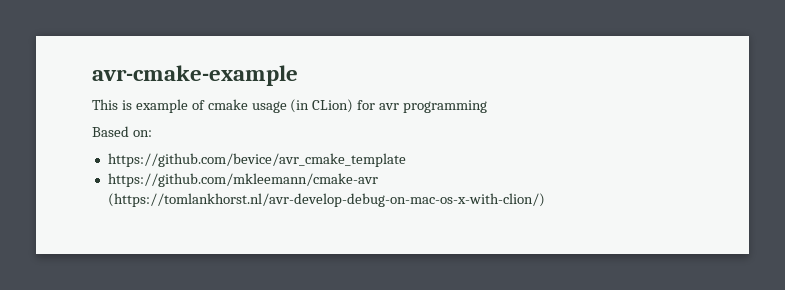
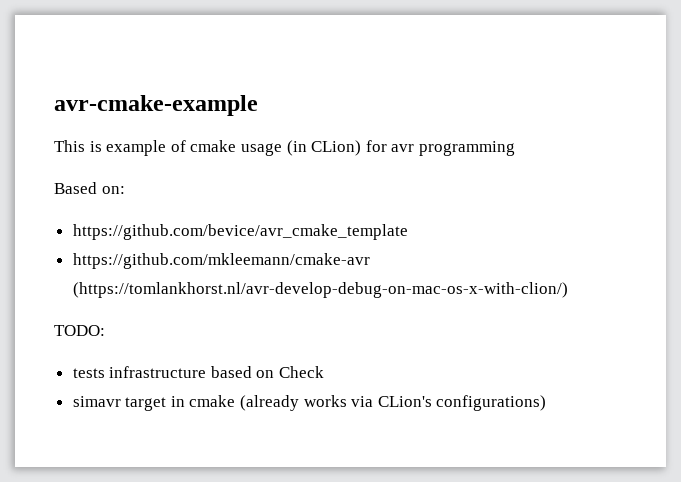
(545, 200) none -> [54,325,105,336] [72,366,325,378] [72,395,547,411] // TODO: // tests infrastructure based on Check // simavr target in cmake (already works via CLion's configurations)

